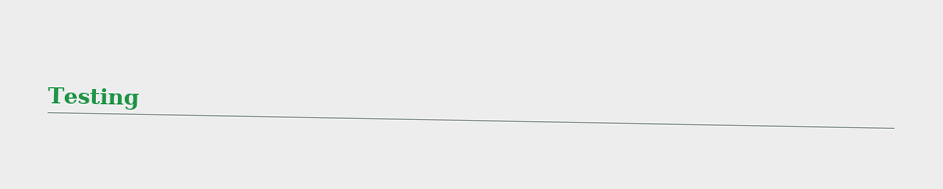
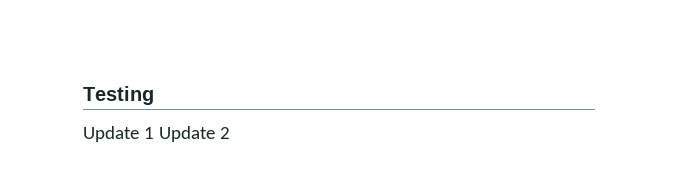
(140, 98) none -> [83,126,230,142] // Update 1 Update 2

